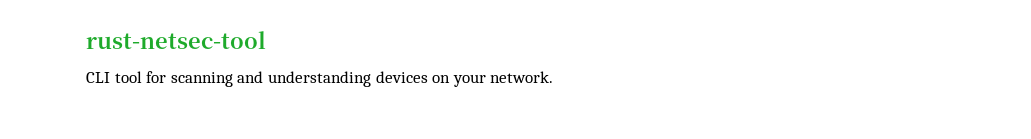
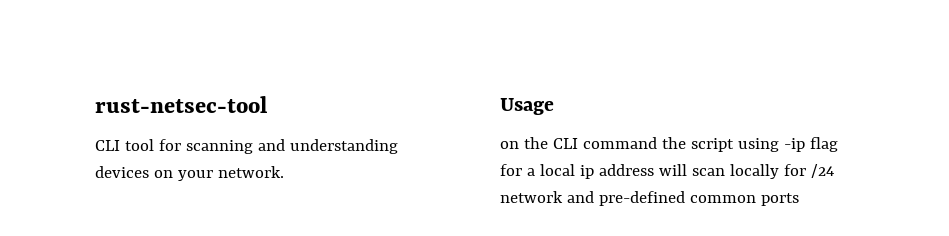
(554, 77) none -> [500,98,554,115] [500,137,838,152] [500,164,834,179] [500,191,799,206] // Usage // on the CLI command the script using -ip flag for a local ip address will scan locally for /24 network and pre-defined common ports

